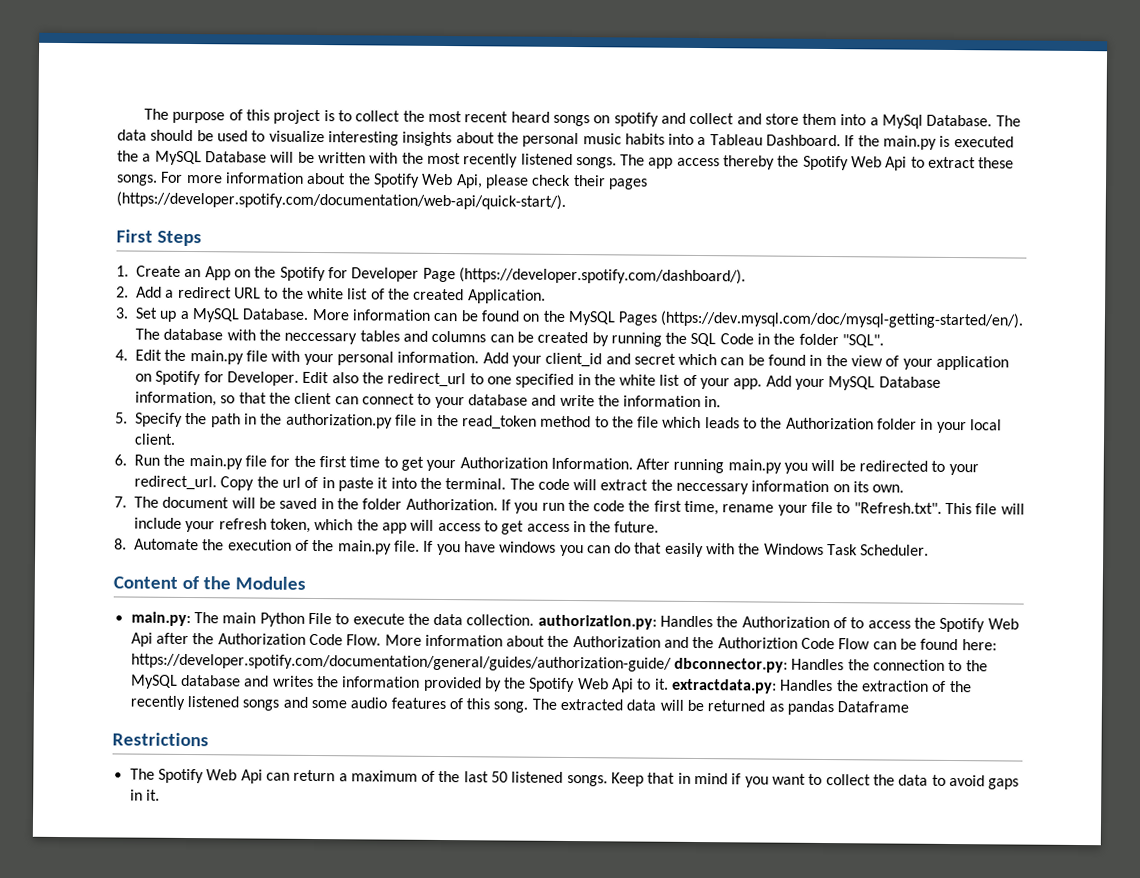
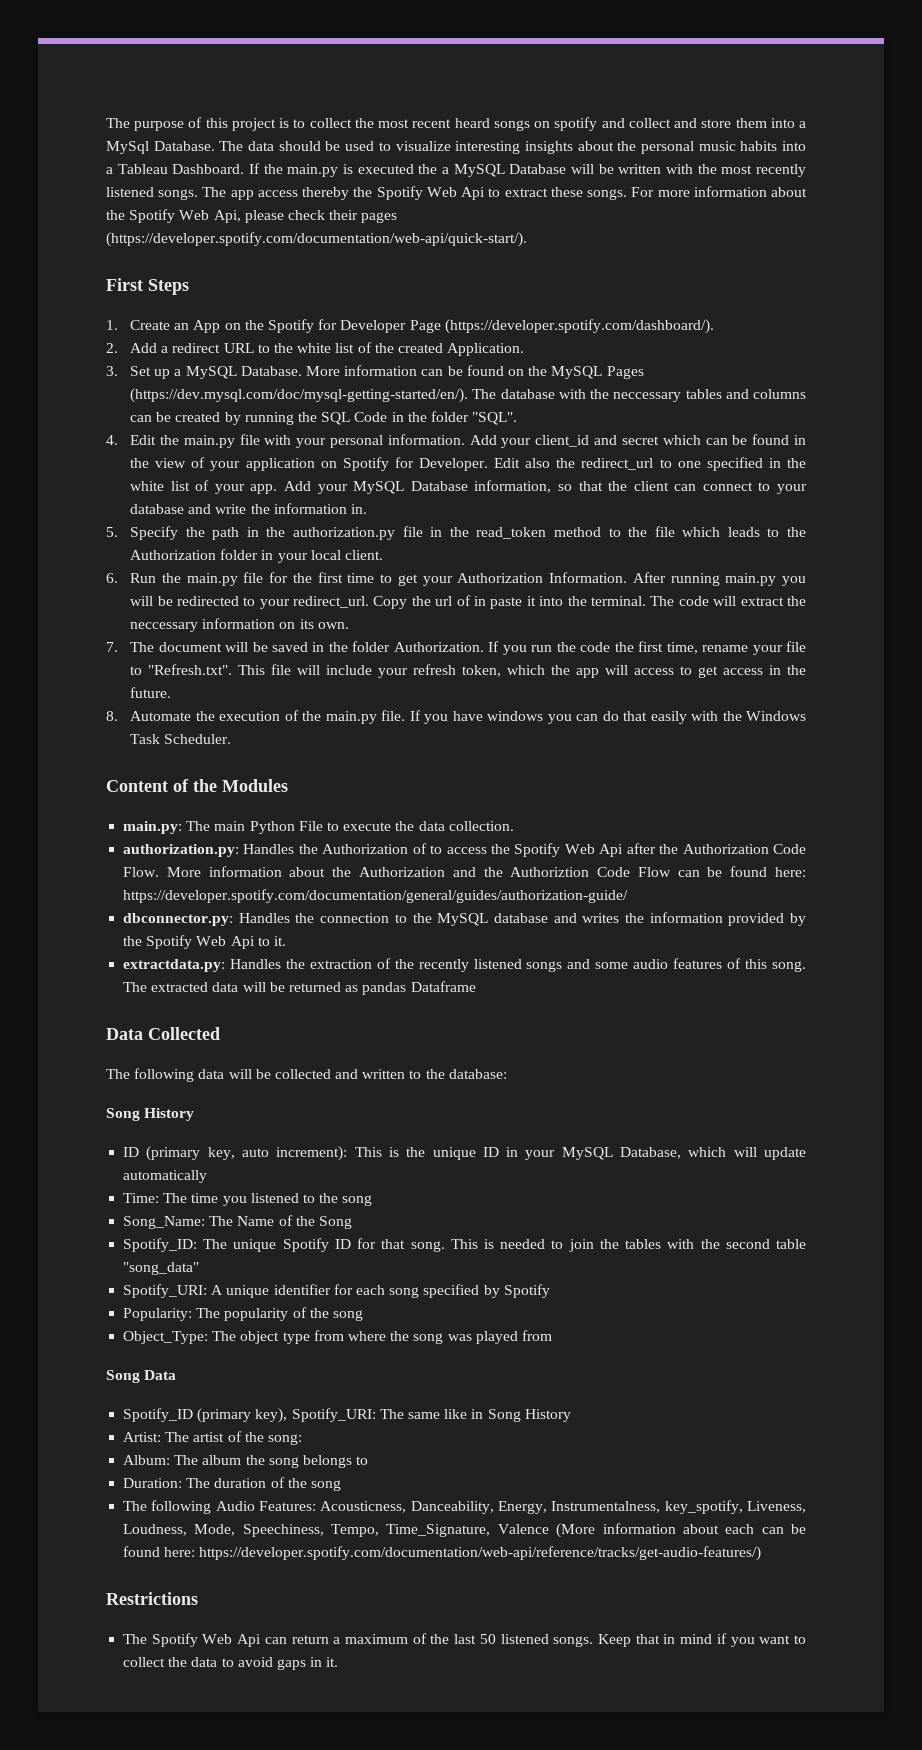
(535, 620) none -> (514, 826) //
(672, 662) none -> (629, 896) //
(669, 684) none -> (286, 941) //
(910, 707) none -> [106,1027,220,1040] [106,1068,507,1082] [106,1108,195,1121] [123,1146,806,1161] [123,1170,208,1183] [123,1193,373,1206] [123,1215,352,1229] [123,1238,806,1252] [123,1262,200,1275] [123,1284,550,1298] [123,1307,363,1321] [123,1330,552,1344] [106,1370,177,1383] [123,1408,571,1423] [123,1431,302,1445] [123,1455,369,1468] [123,1477,341,1491] [123,1500,806,1514] [123,1523,807,1538] [123,1546,762,1561] // Data Collected // The following data will be collected and written to the database: // Song History // ID (primary key, auto increment): This is the unique ID in your MySQL Database, which will update automatically // Time: The time you listened to the song // Song_Name: The Name of the Song // Spotify_ID: The unique Spotify ID for that song. This is needed to join the tables with the second table "song_data" // Spotify_URI: A unique identifier for each song specified by Spotify // Popularity: The popularity of the song // Object_Type: The object type from where the song was played from // Song Data // Spotify_ID (primary key), Spotify_URI: The same like in Song History // Artist: The artist of the song: // Album: The album the song belongs to // Duration: The duration of the song // The following Audio Features: Acousticness, Danceability, Energy, Instrumentalness, key_spotify, Liveness, Loudness, Mode, Speechiness, Tempo, Time_Signature, Valence (More information about each can be found here: https://developer.spotify.com/documentation/web-api/reference/tracks/get-audio-features/)

